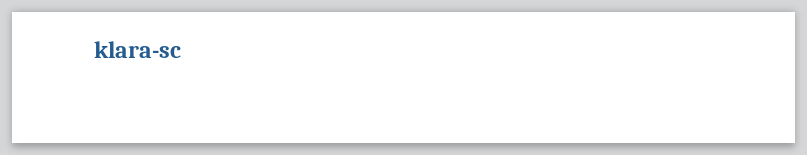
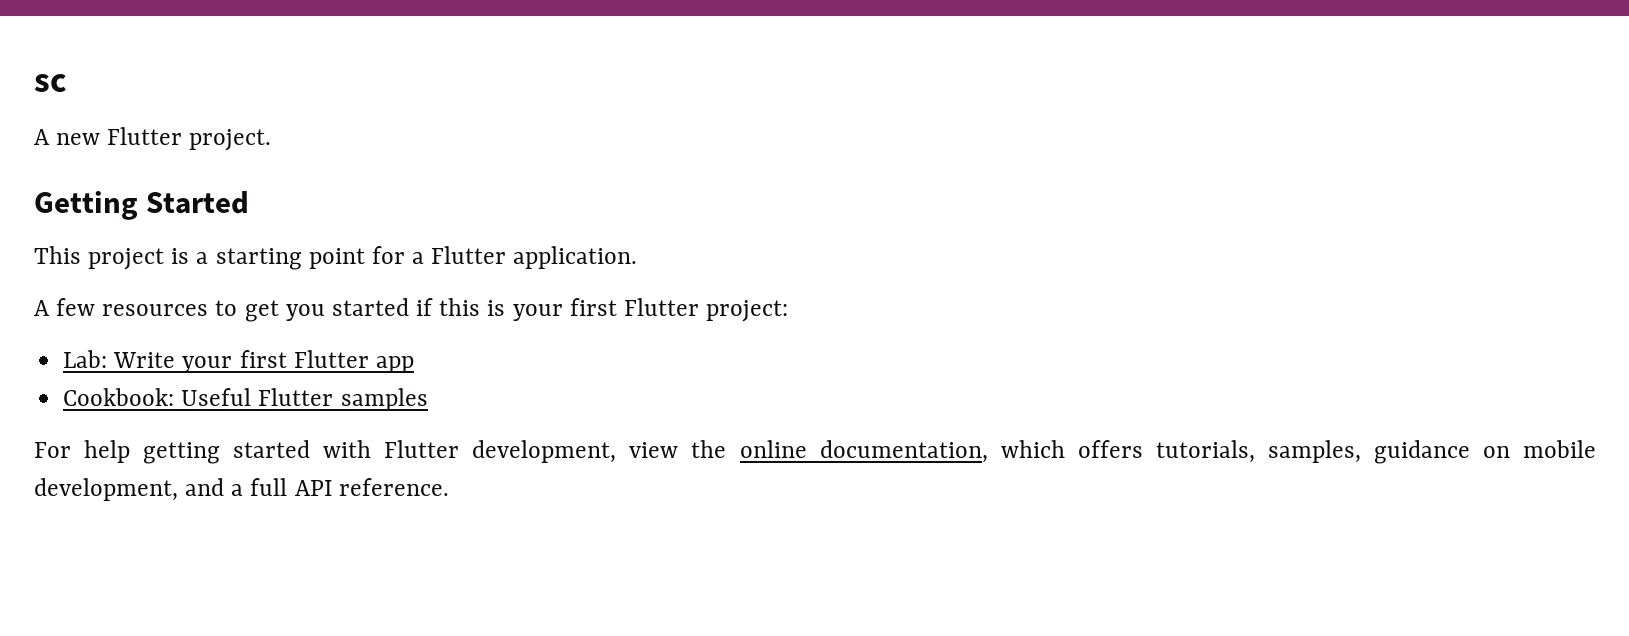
[94,41,181,58] klara-sc -> [34,74,67,92] [34,127,272,151] [34,191,250,220] [34,246,638,270] [34,298,789,322] [63,350,414,373] [63,388,428,411] [34,440,1596,464] [34,478,449,501] sc // A new Flutter project. // Getting Started // This project is a starting point for a Flutter application. // A few resources to get you started if this is your first Flutter project: // Lab: Write your first Flutter app // Cookbook: Useful Flutter samples // For help getting started with Flutter development, view the online documentation, which offers tutorials, samples, guidance on mobile development, and a full API reference.

